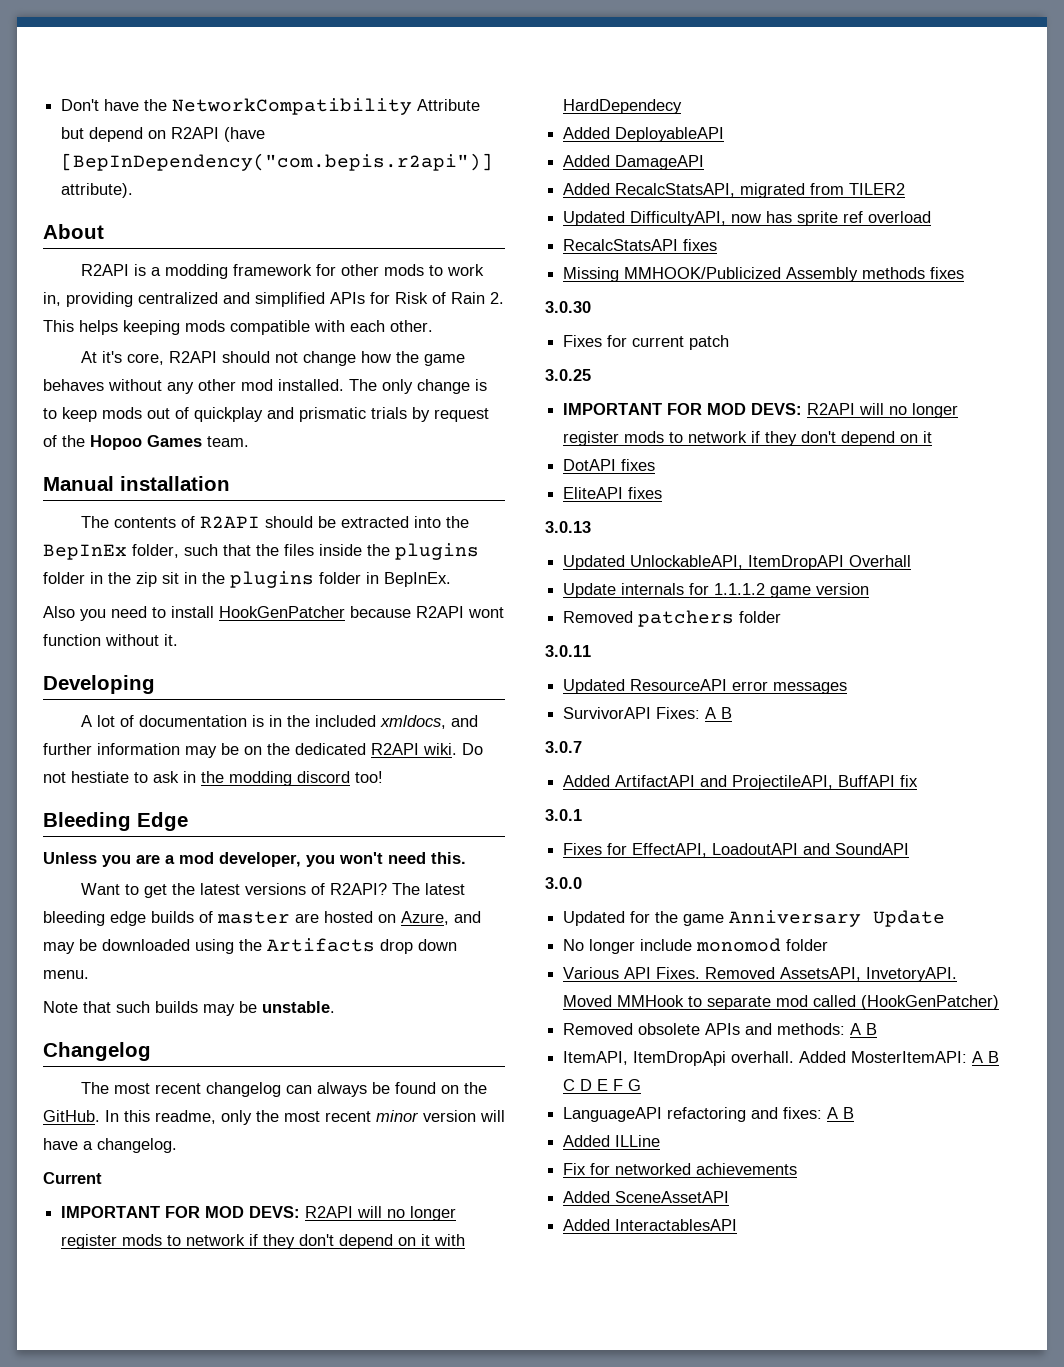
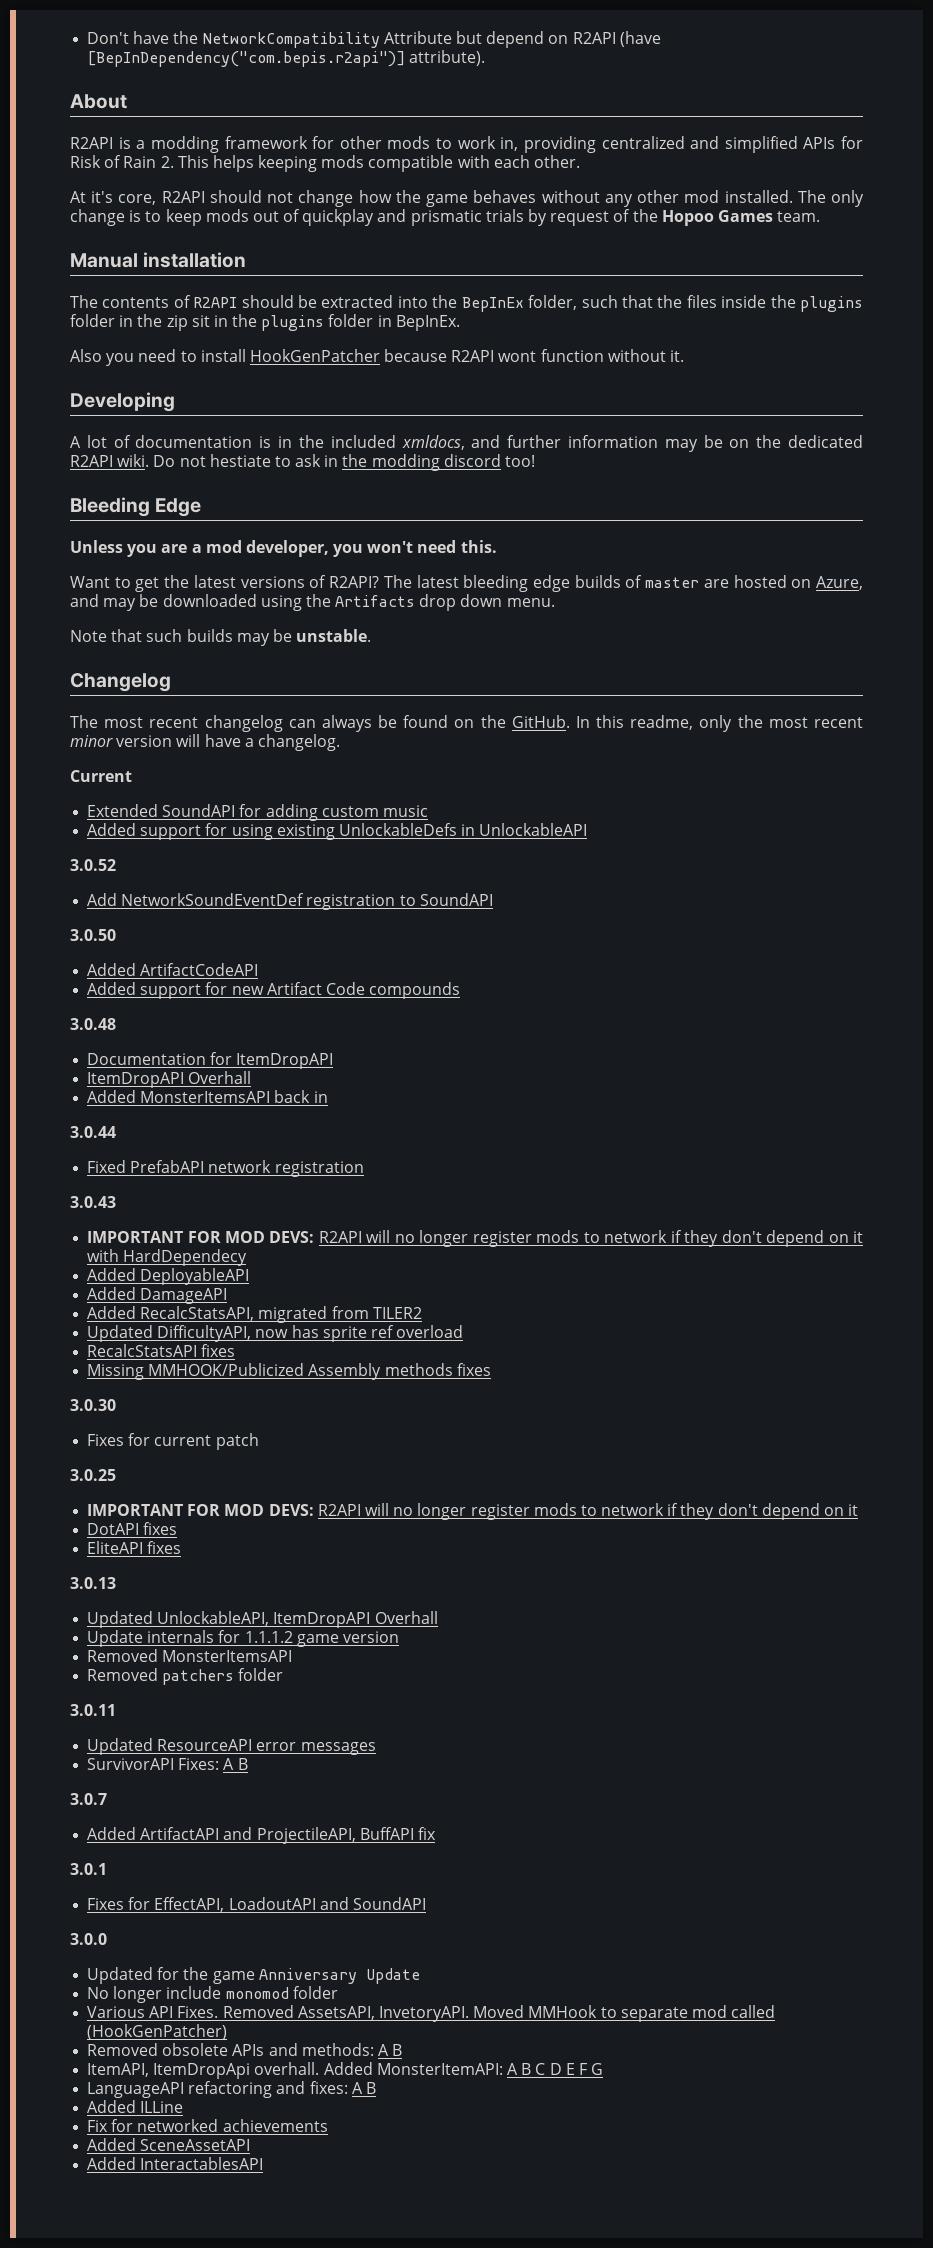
(102, 1178) none -> [87,804,428,821] [87,823,588,840] [70,859,116,871] [87,893,493,910] [70,929,116,941] [87,963,259,976] [87,982,461,999] [70,1018,116,1030] [87,1052,334,1069] [87,1071,252,1088] [87,1090,328,1103] [70,1126,116,1138] [87,1160,364,1177] [70,1196,116,1208] // Extended SoundAPI for adding custom music // Added support for using existing UnlockableDefs in UnlockableAPI // 3.0.52 // Add NetworkSoundEventDef registration to SoundAPI // 3.0.50 // Added ArtifactCodeAPI // Added support for new Artifact Code compounds // 3.0.48 // Documentation for ItemDropAPI // ItemDropAPI Overhall // Added MonsterItemsAPI back in // 3.0.44 // Fixed PrefabAPI network registration // 3.0.43
(870, 589) none -> [87,1649,293,1662] // Removed MonsterItemsAPI
[851,1051,968,1063] MosterItemAPI: -> [376,2063,503,2075] MonsterItemAPI:

